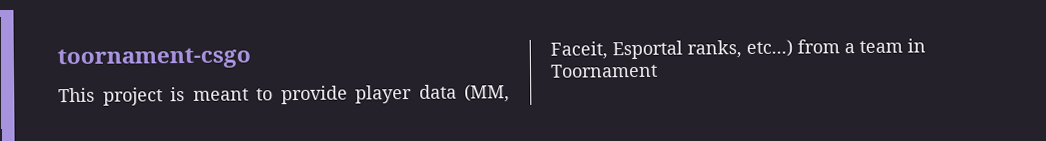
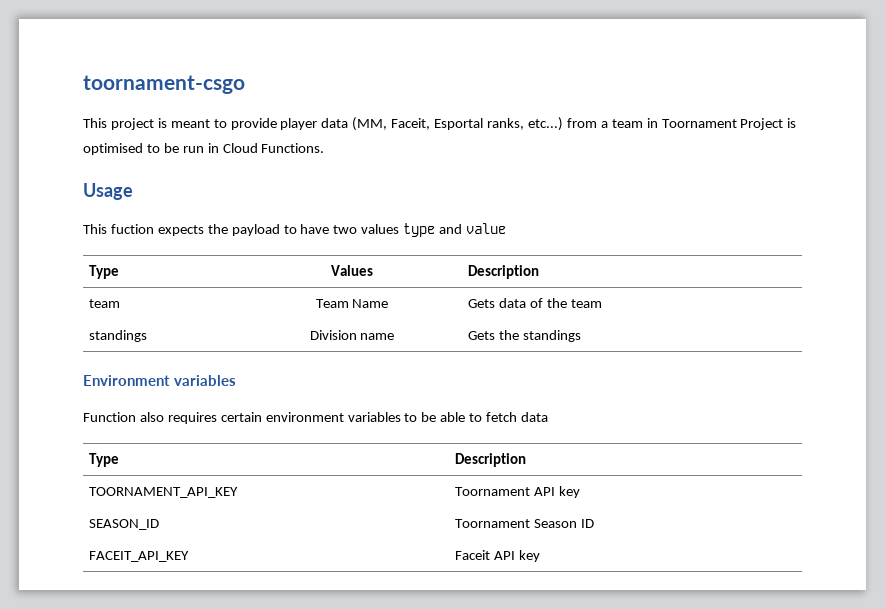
(658, 70) none -> [740,118,797,130] [83,143,325,155] [83,183,133,200] [83,223,507,237] [88,265,119,279] [331,265,373,276] [467,265,539,279] [88,299,120,308] [315,299,389,308] [467,298,602,308] [88,330,147,342] [309,330,395,340] [467,330,581,342] [83,375,237,386] [83,412,549,424] [88,453,119,467] [454,453,526,467] [88,487,238,498] [454,486,580,498] [88,519,159,530] [454,519,594,528] [88,551,189,562] [454,550,540,562] Project is optimised to be run in Cloud Functions. // Usage // This fuction expects the payload to have two values type and value // Type | Values | Description // team | Team Name | Gets data of the team // standings | Division name | Gets the standings // Environment variables // Function also requires certain environment variables to be able to fetch data // Type | Description // TOORNAMENT_API_KEY | Toornament API key // SEASON_ID | Toornament Season ID // FACEIT_API_KEY | Faceit API key

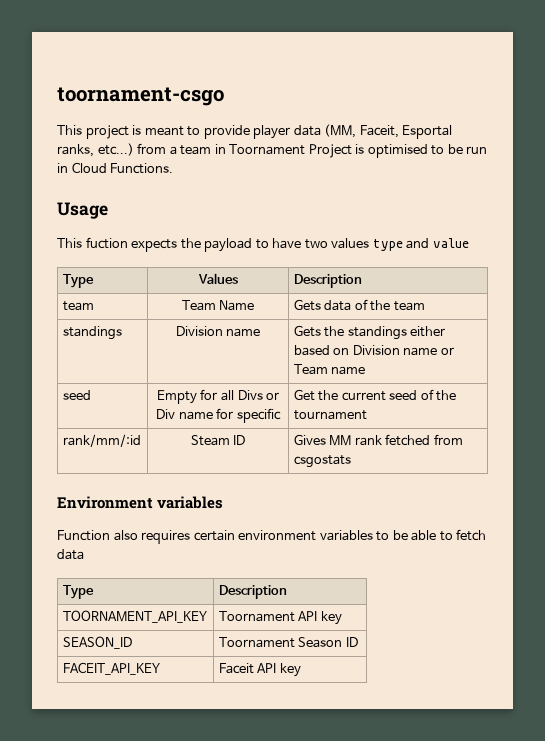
(581, 336) none -> [410,326,446,337] [293,345,454,356] [293,364,366,375] [62,390,91,400] [156,389,280,404] [156,408,281,423] [293,389,457,401] [293,410,367,420] [62,434,141,447] [190,435,246,446] [293,434,463,446] [293,455,351,468] either based on Division name or Team name // seed | Empty for all Divs or Div name for specific | Get the current seed of the tournament // rank/mm/:id | Steam ID | Gives MM rank fetched from csgostats

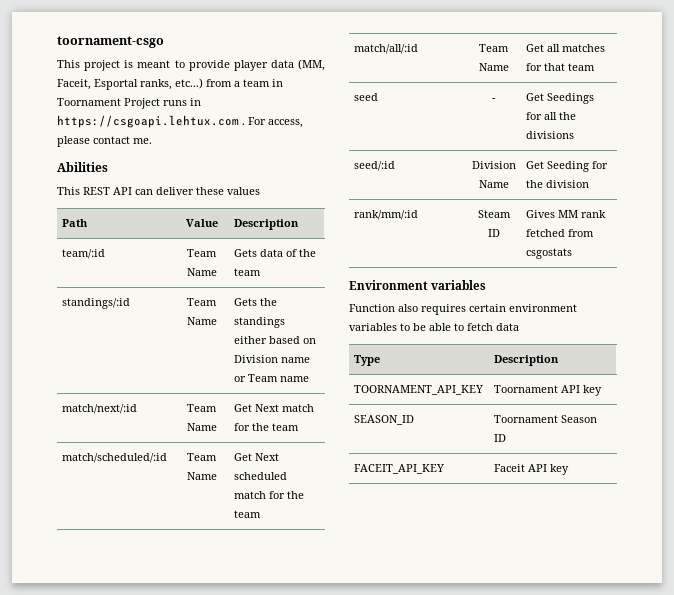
[355,144,488,158] [57,162,174,174] [57,202,108,219] [57,237,469,252] [62,274,94,288] [197,273,238,284] [293,274,362,288] [62,301,94,311] is optimised to be run in Cloud Functions. // Usage // This fuction expects the payload to have two values type and value // Type | Values | Description // team -> [163,98,201,106] [57,115,303,128] [57,136,152,147] [57,162,108,172] [57,187,260,195] [62,219,89,227] [185,219,218,227] [234,219,300,230] [62,249,106,259] runs in https://csgoapi.lehtux.com . For access, please contact me. // Abilities // This REST API can deliver these values // Path | Value | Description // team/:id
[62,326,122,340] [175,326,261,337] standings | Division name -> [62,298,131,309] [187,298,217,306] [186,317,217,325] standings/:id | Team Name
[62,390,91,400] [156,389,280,404] [156,408,281,423] [293,389,457,401] [293,410,367,420] seed | Empty for all Divs or Div name for specific | Get the current seed of the tournament -> [62,404,138,414] [187,404,217,412] [186,423,217,431] [234,404,315,412] [234,423,300,431] [62,453,168,463] [187,453,217,461] [186,472,217,480] [234,453,280,461] [234,472,288,480] [234,491,305,499] [234,510,262,518] [354,44,419,54] [479,44,509,52] [478,63,509,71] [526,44,606,52] [526,63,596,71] [354,93,379,101] [492,98,496,101] [526,93,595,104] [526,112,577,120] [526,131,575,139] [354,161,396,171] [471,161,516,169] [478,180,509,188] [526,161,609,172] [526,180,590,188] match/next/:id | Team Name | Get Next match for the team // match/scheduled/:id | Team Name | Get Next scheduled match for the team // match/all/:id | Team Name | Get all matches for that team // seed | - | Get Seedings for all the divisions // seed/:id | Division Name | Get Seeding for the division

